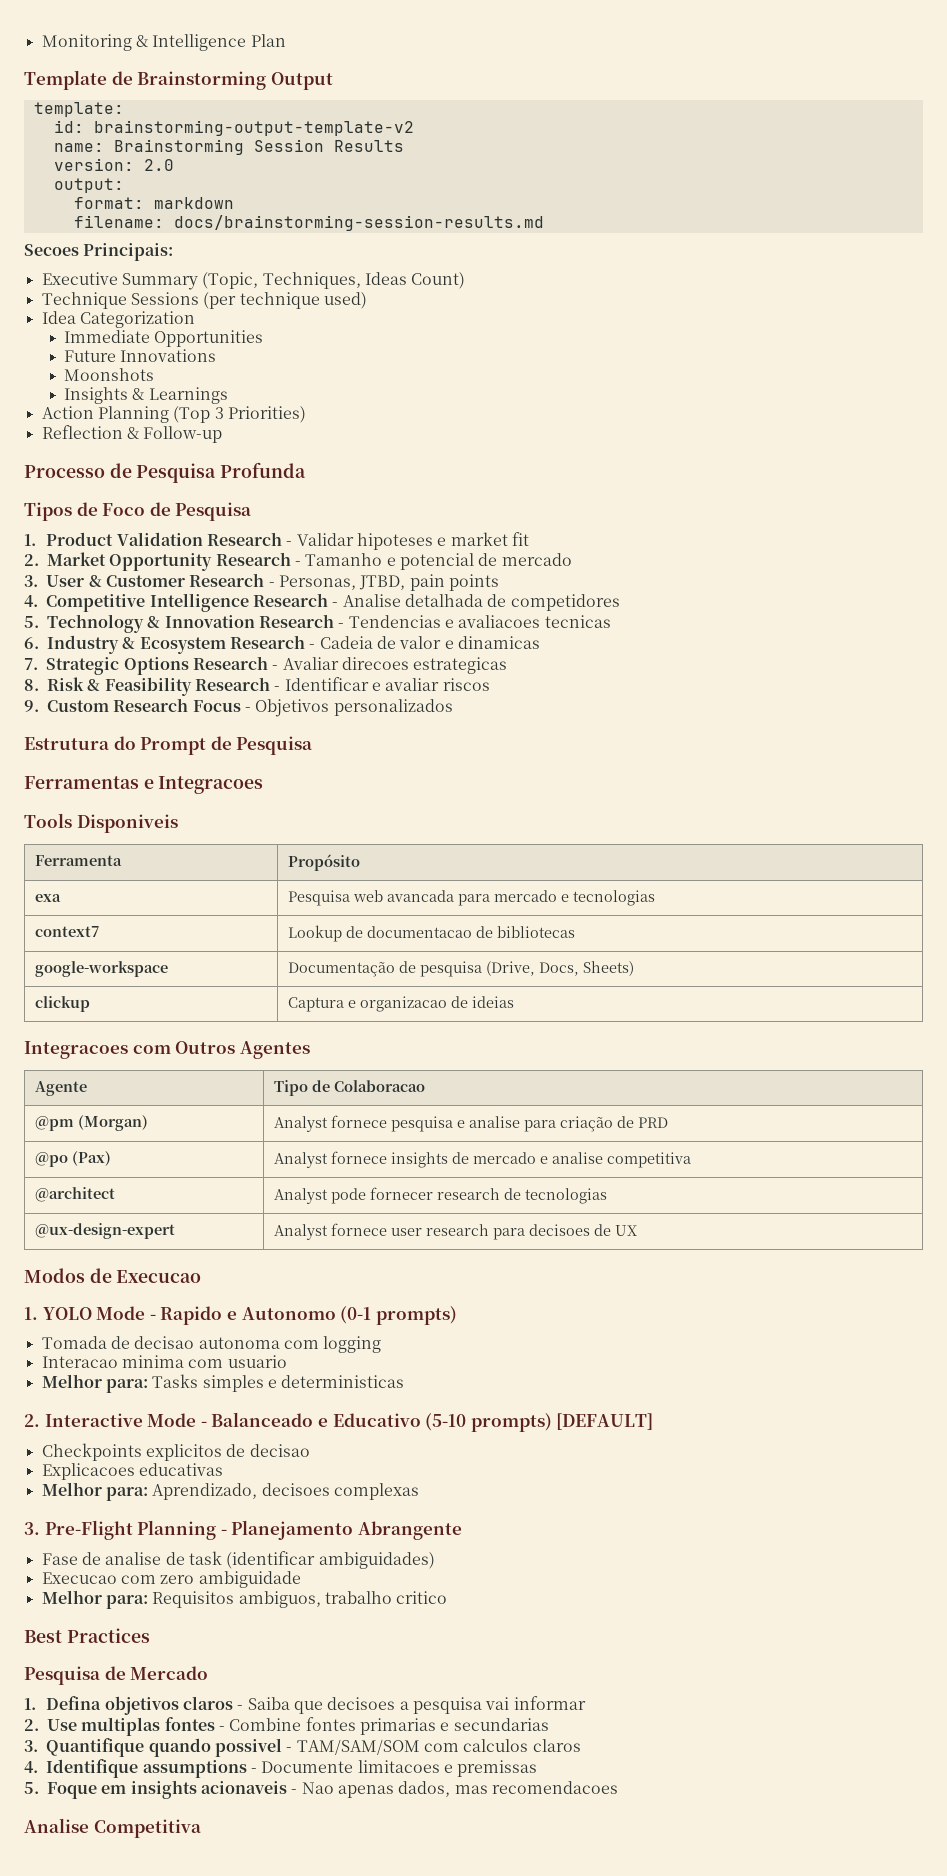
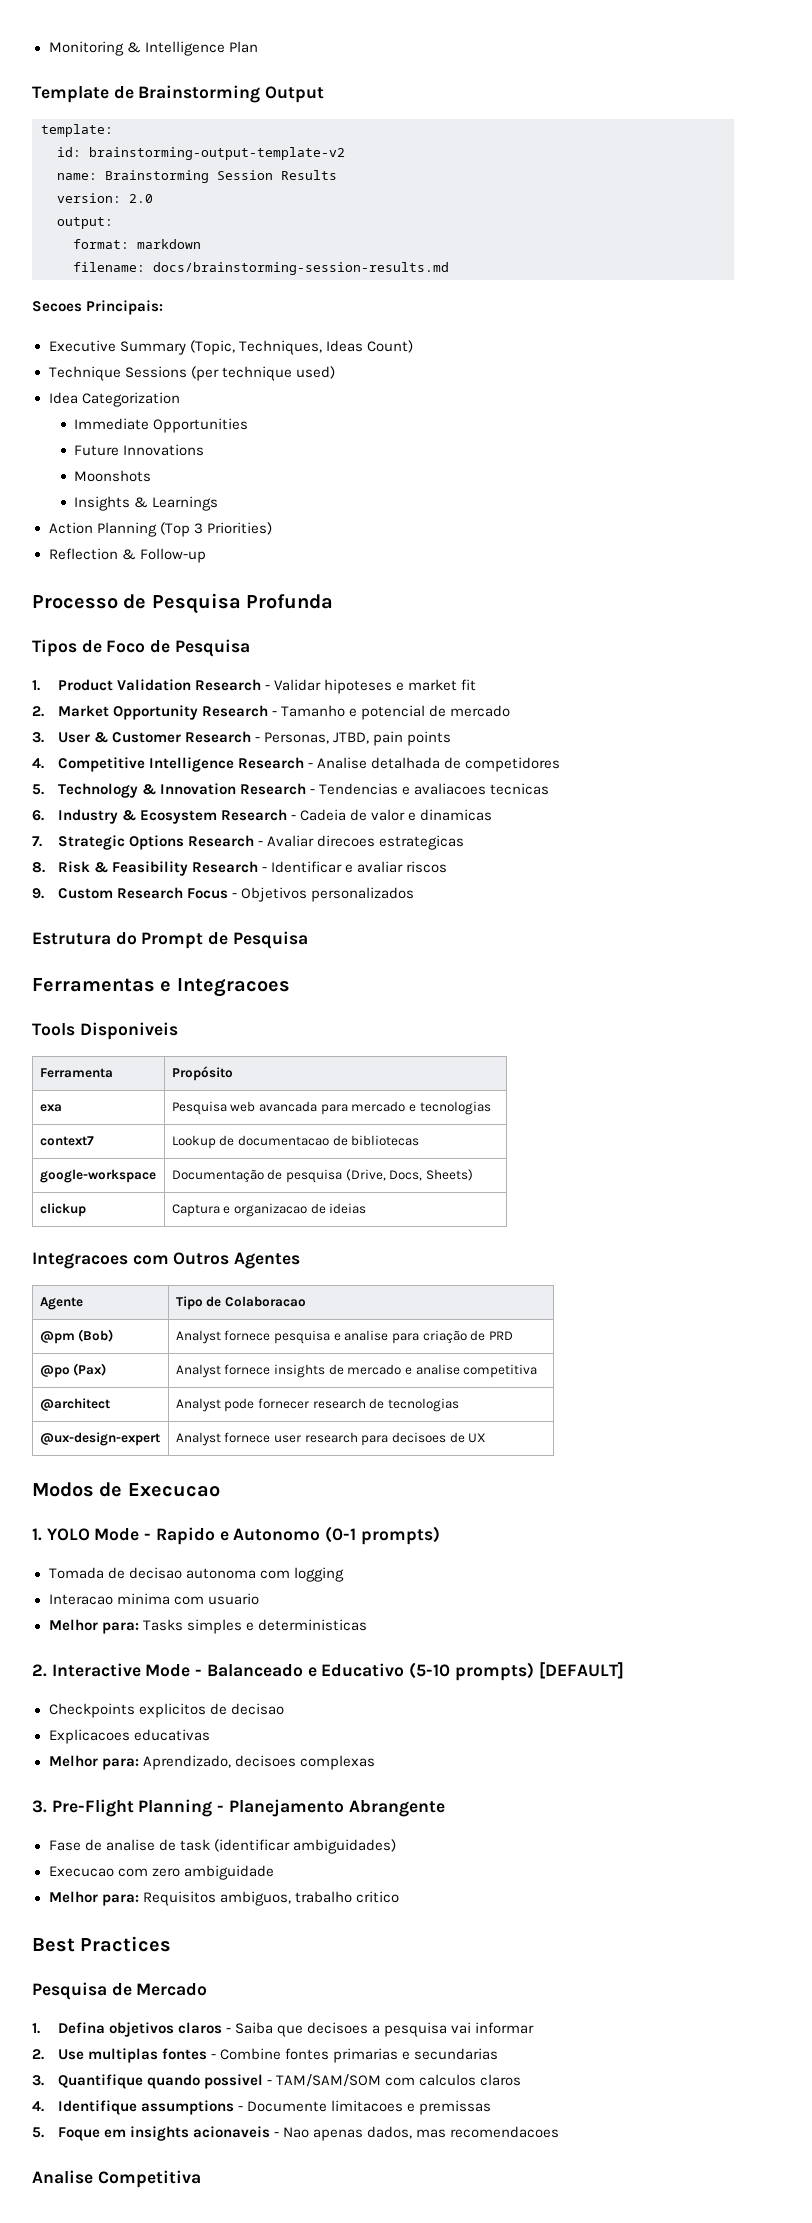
[77,1115,148,1131] (Morgan) -> [78,1329,114,1342] (Bob)

